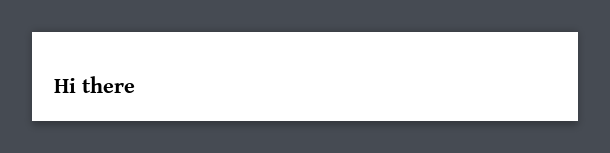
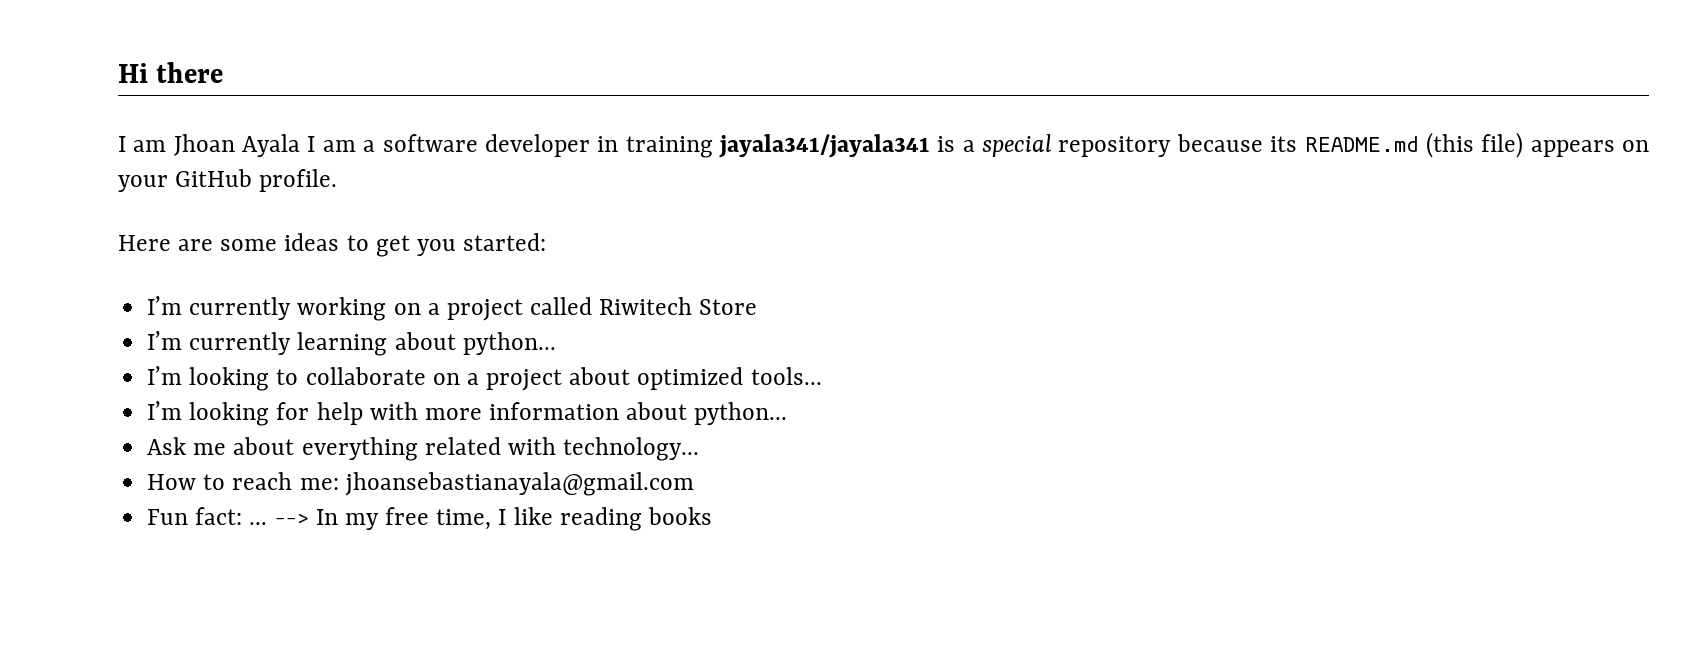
(135, 84) none -> [118,132,1649,158] [118,169,338,192] [118,233,547,257] [147,296,758,321] [147,331,556,356] [147,366,822,391] [147,401,788,426] [147,437,700,461] [147,472,694,496] [147,507,712,531] // I am Jhoan Ayala I am a software developer in training jayala341/jayala341 is a special repository because its README.md (this file) appears on your GitHub profile. // Here are some ideas to get you started: // I’m currently working on a project called Riwitech Store // I’m currently learning about python... // I’m looking to collaborate on a project about optimized tools... // I’m looking for help with more information about python... // Ask me about everything related with technology... // How to reach me: jhoansebastianayala@gmail.com // Fun fact: ... --> In my free time, I like reading books

